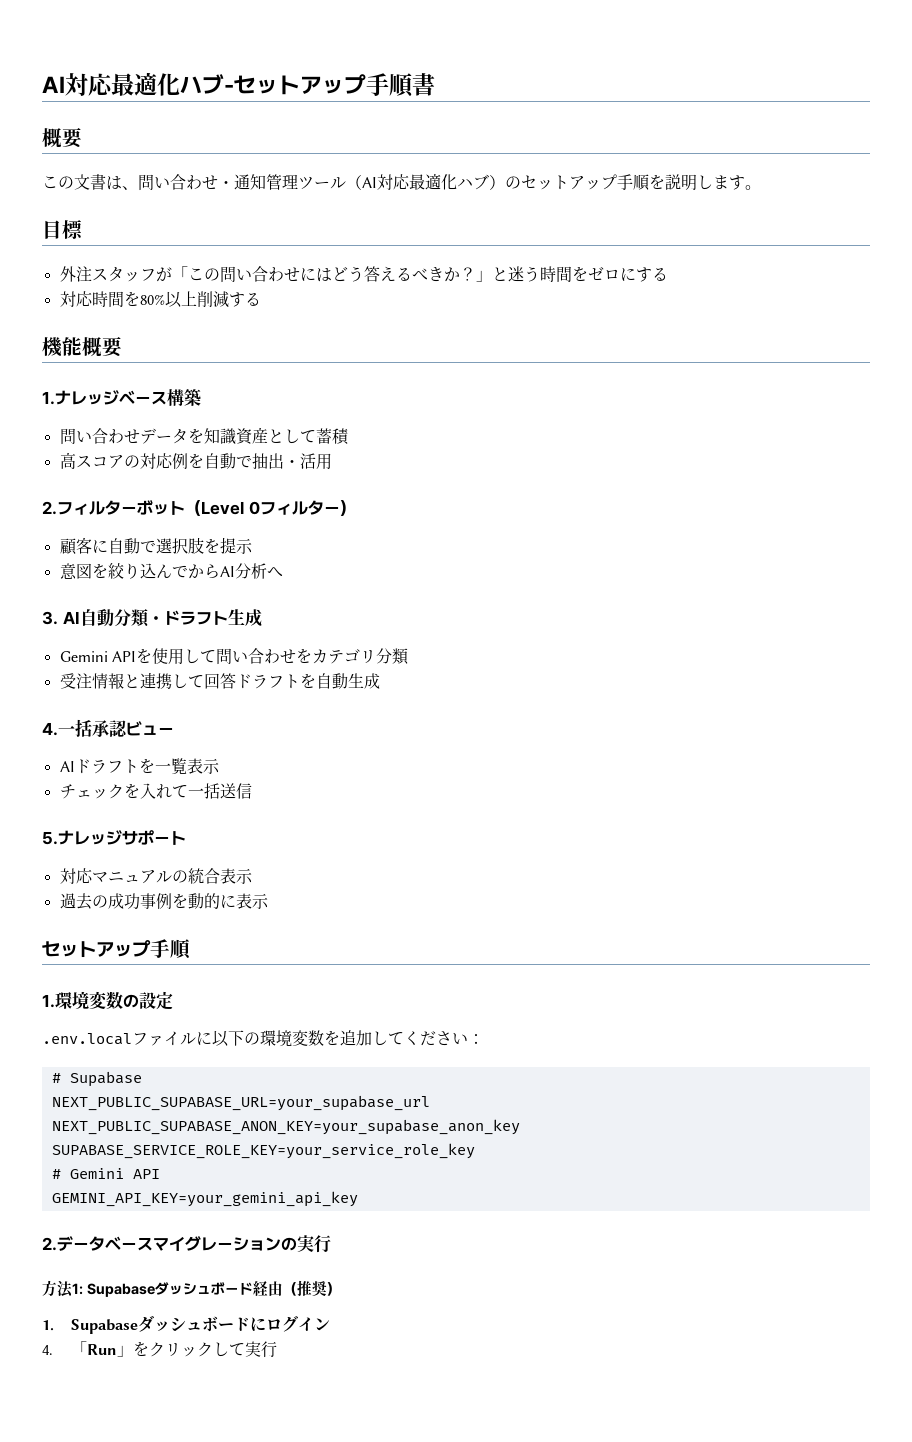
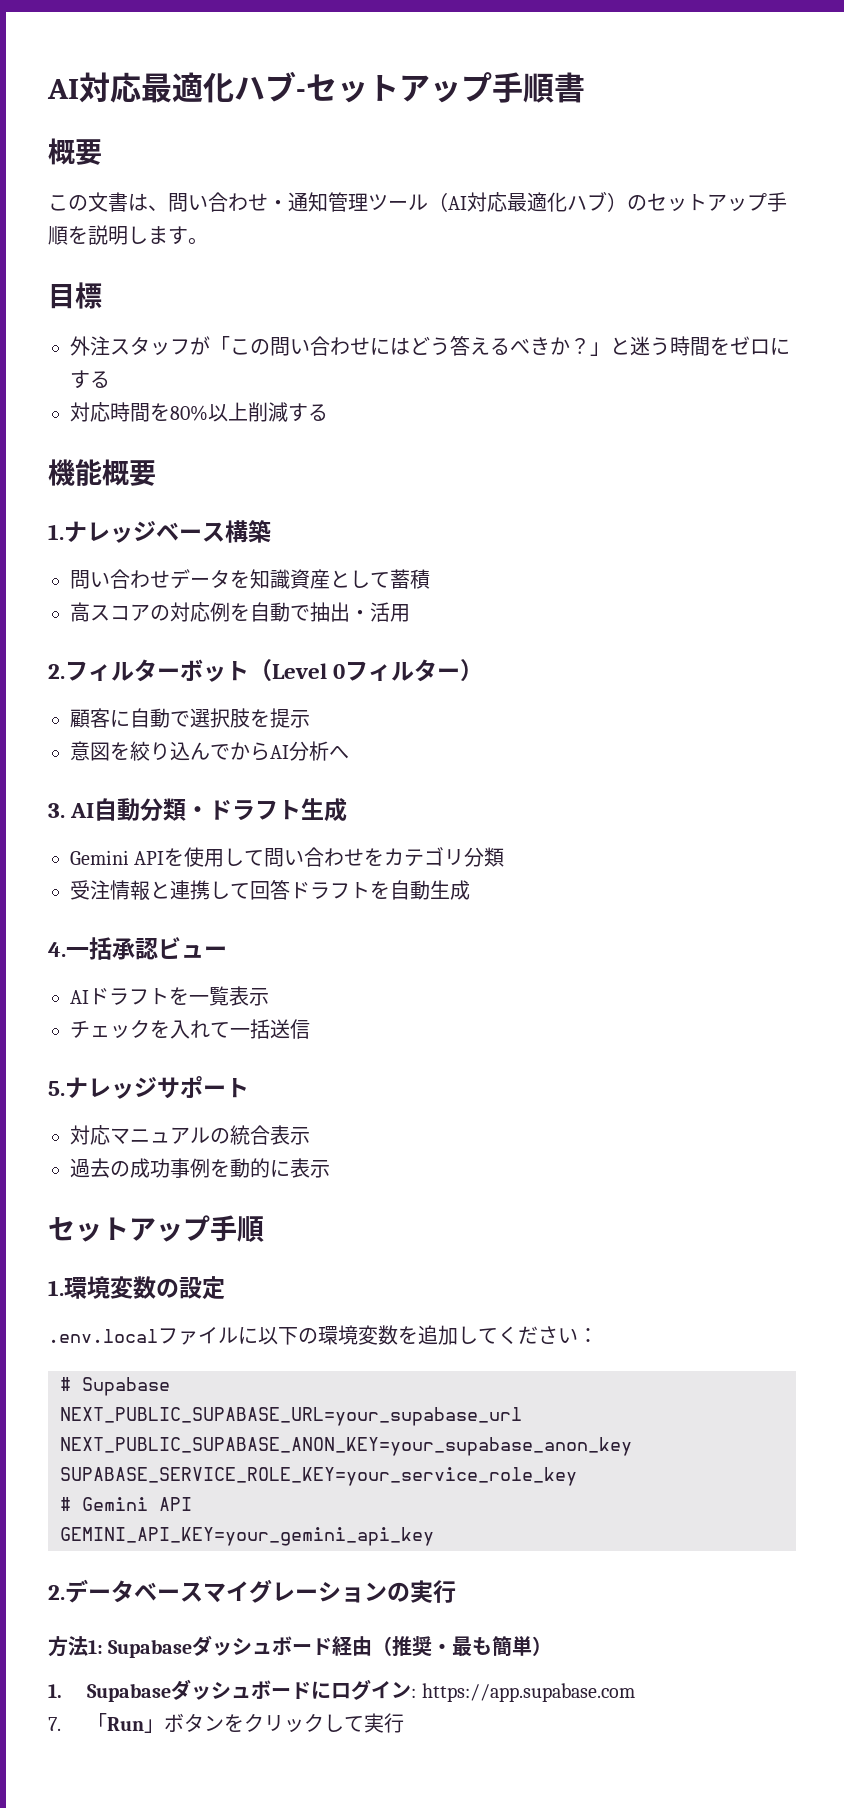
(327, 1289) none -> [432,1636,533,1657] ・最も簡単
[42,1345,53,1355] // 4. -> [411,1683,635,1702] [48,1717,61,1731] : https://app.supabase.com // 7.
(134, 1351) none -> [164,1713,225,1732] ボタン

